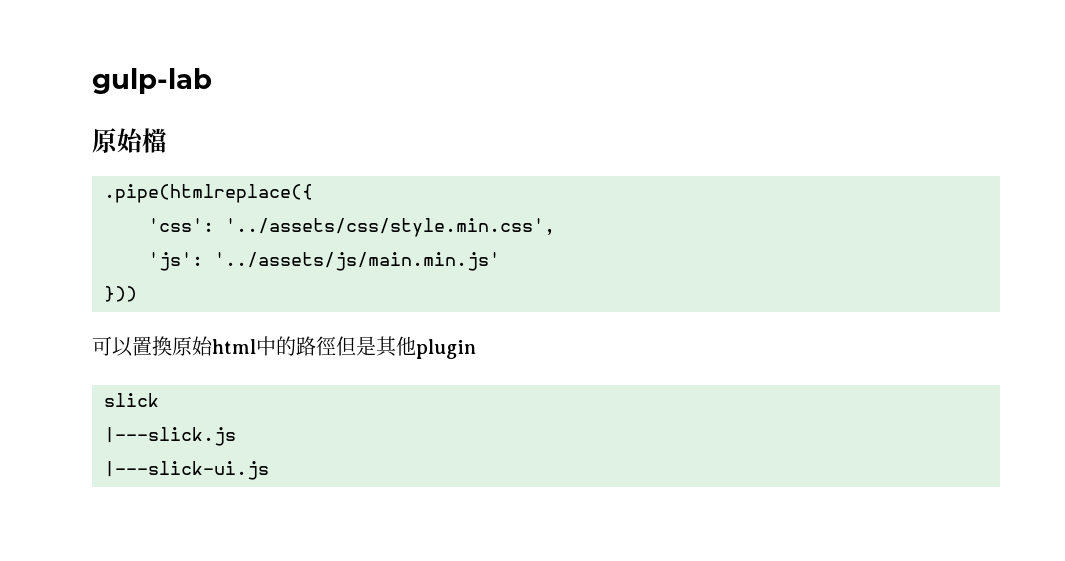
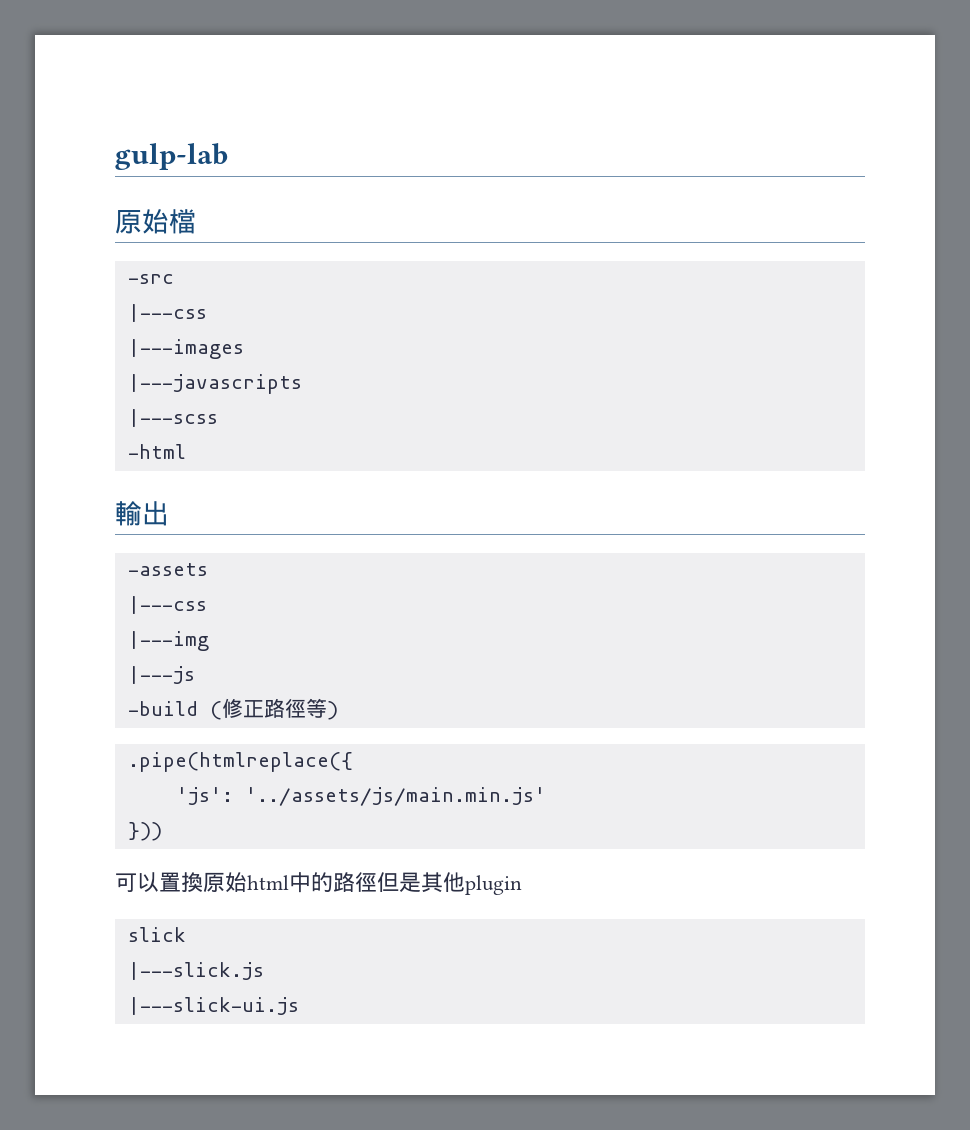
(167, 140) none -> [127,274,174,284] [127,304,207,322] [127,339,244,359] [127,374,302,394] [127,409,218,427] [127,444,186,459] [115,501,169,526] [127,563,208,576] [127,596,207,614] [127,631,209,651] [127,666,195,684] [127,698,338,720] // -src // |---css // |---images // |---javascripts // |---scss // -html // 輸出 // -assets // |---css // |---img // |---js // -build (修正路徑等)
[148,218,555,237] // 'css': '../assets/css/style.min.css', -> (353, 762) none

